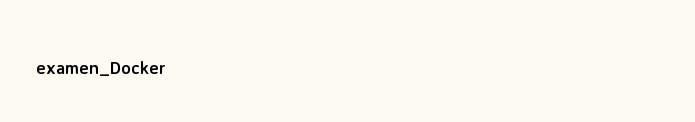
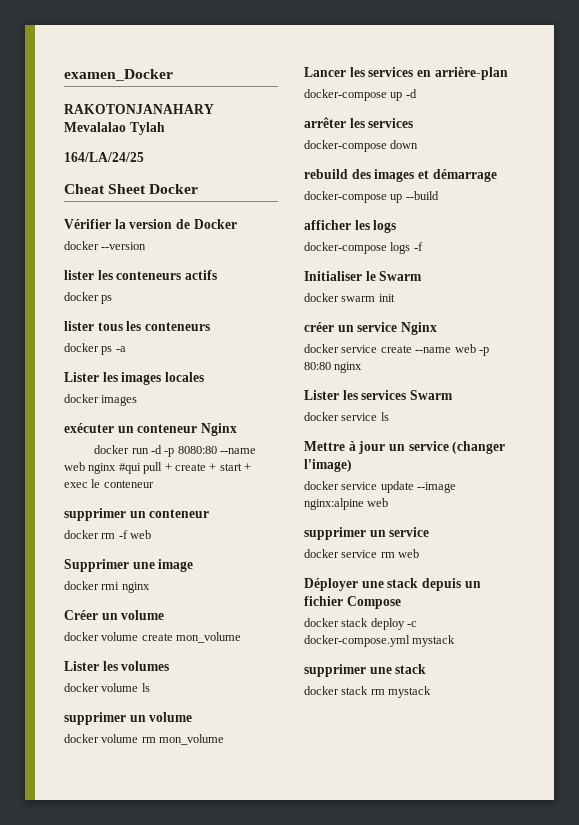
(166, 68) none -> [64,104,214,114] [64,122,165,135] [64,152,144,162] [64,184,199,194] [64,219,237,229] [64,241,147,250] [64,270,217,280] [64,292,113,304] [64,321,210,331] [64,343,126,355] [64,372,204,385] [64,394,138,406] [64,423,237,436] [94,445,257,457] [64,462,251,474] [64,479,154,488] [64,508,210,521] [64,530,152,539] [64,559,194,572] [64,581,150,593] [64,610,165,620] [64,632,242,643] [64,661,170,671] [64,683,150,692] [64,712,193,725] [64,734,225,745] [304,67,508,80] [304,89,417,101] [304,117,414,128] [304,140,419,152] [304,169,497,182] [304,191,439,203] [304,220,397,233] [304,242,423,254] [304,271,423,281] [304,293,395,302] [304,322,437,335] [304,344,489,356] [304,362,363,373] [304,390,453,400] [304,412,389,421] [304,441,506,454] [304,459,352,472] [304,481,457,493] [304,498,389,510] [304,527,430,540] [304,549,420,558] [304,578,481,591] [304,596,401,609] [304,618,418,630] [304,635,456,647] [304,664,427,677] [304,686,432,698] // RAKOTONJANAHARY Mevalalao Tylah // 164/LA/24/25 // Cheat Sheet Docker // Vérifier la version de Docker // docker --version // lister les conteneurs actifs // docker ps // lister tous les conteneurs // docker ps -a // Lister les images locales // docker images // exécuter un conteneur Nginx // docker run -d -p 8080:80 --name web nginx #qui pull + create + start + exec le conteneur // supprimer un conteneur // docker rm -f web // Supprimer une image // docker rmi nginx // Créer un volume // docker volume create mon_volume // Lister les volumes // docker volume ls // supprimer un volume // docker volume rm mon_volume // Lancer les services en arrière-plan // docker-compose up -d // arrêter les services // docker-compose down // rebuild des images et démarrage // docker-compose up --build // afficher les logs // docker-compose logs -f // Initialiser le Swarm // docker swarm init // créer un service Nginx // docker service create --name web -p 80:80 nginx // Lister les services Swarm // docker service ls // Mettre à jour un service (changer l'image) // docker service update --image nginx:alpine web // supprimer un service // docker service rm web // Déployer une stack depuis un fichier Compose // docker stack deploy -c docker-compose.yml mystack // supprimer une stack // docker stack rm mystack

